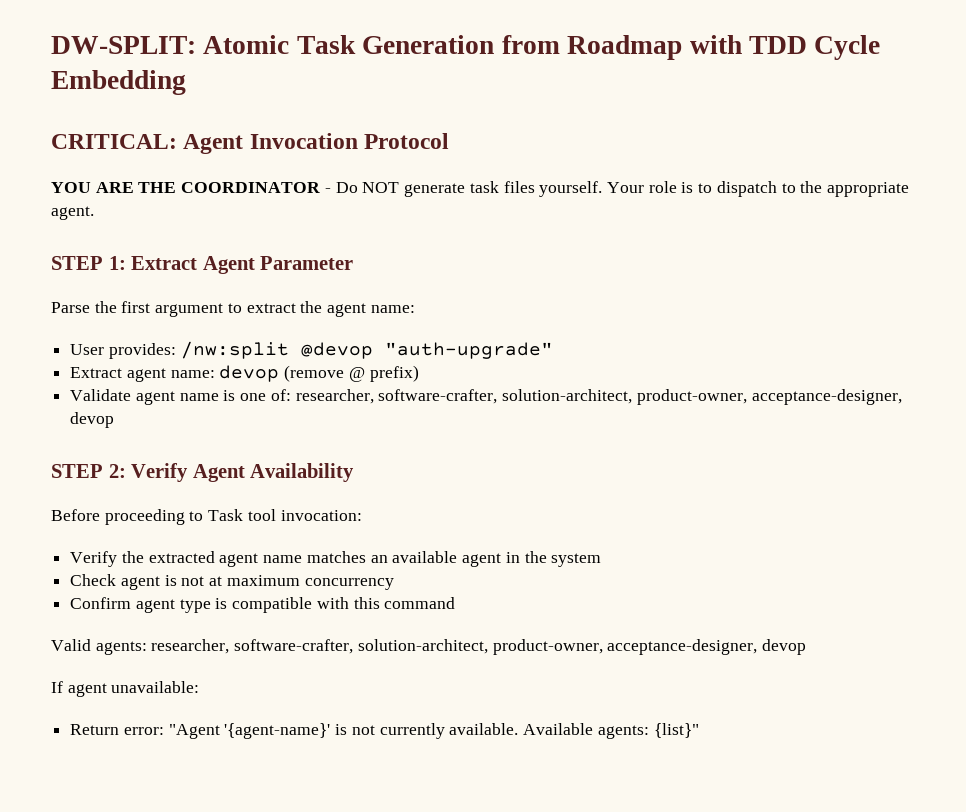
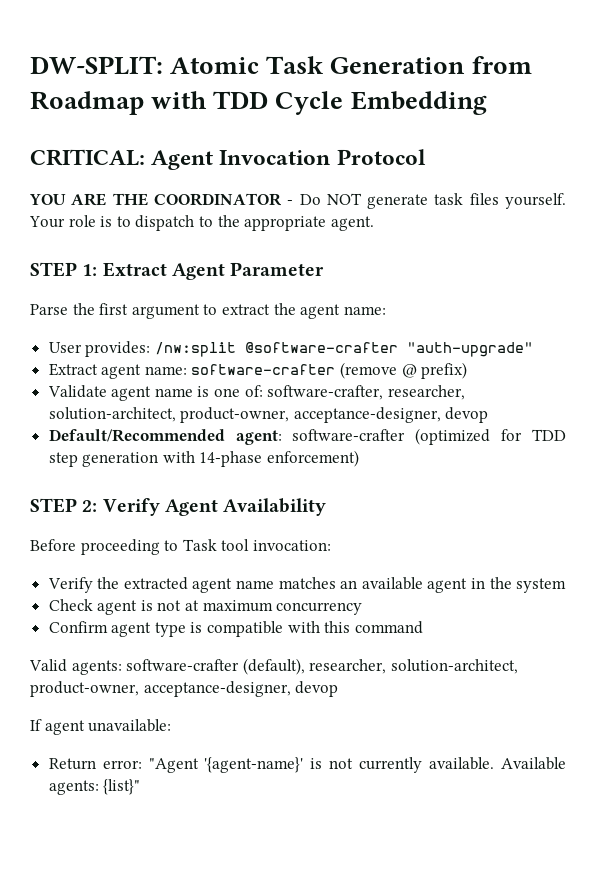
[300,342,373,359] @devop -> [244,342,398,353] @software-crafter
[219,365,280,382] devop -> [191,364,336,375] software-crafter
[295,389,902,405] [70,412,115,428] researcher, software-crafter, solution-architect, product-owner, acceptance-designer, devop -> [267,385,465,400] [48,407,489,423] [48,428,566,445] [48,450,360,467] software-crafter, researcher, solution-architect, product-owner, acceptance-designer, devop // Default/Recommended agent: software-crafter (optimized for TDD step generation with 14-phase enforcement)
[151,639,354,654] researcher, software-crafter, -> [126,658,387,675] software-crafter (default), researcher,

